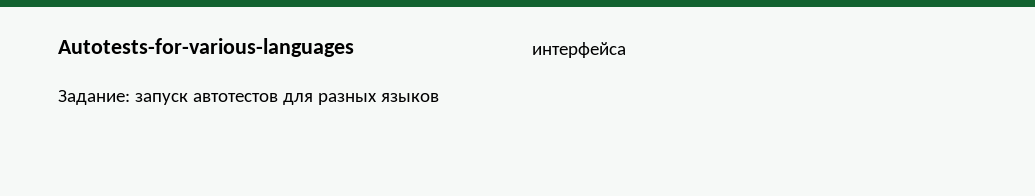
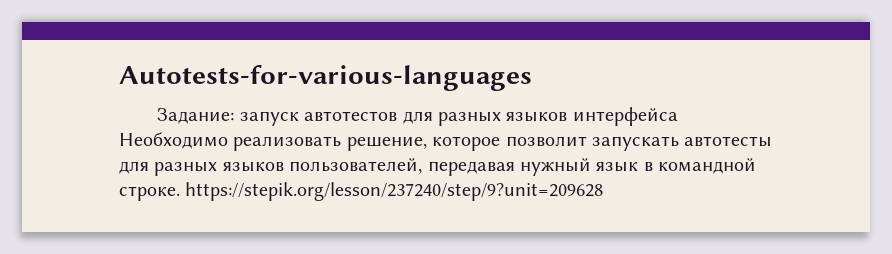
(626, 50) none -> [119,132,773,151] [119,158,757,176] [119,182,604,201] Необходимо реализовать решение, которое позволит запускать автотесты для разных языков пользователей, передавая нужный язык в командной строке. https://stepik.org/lesson/237240/step/9?unit=209628

